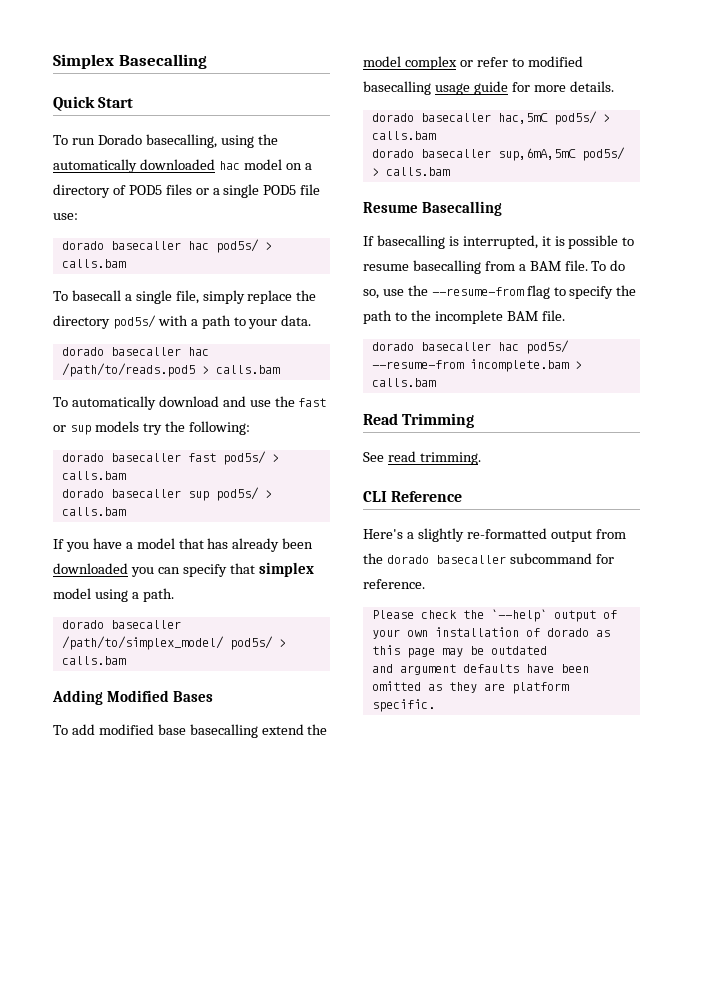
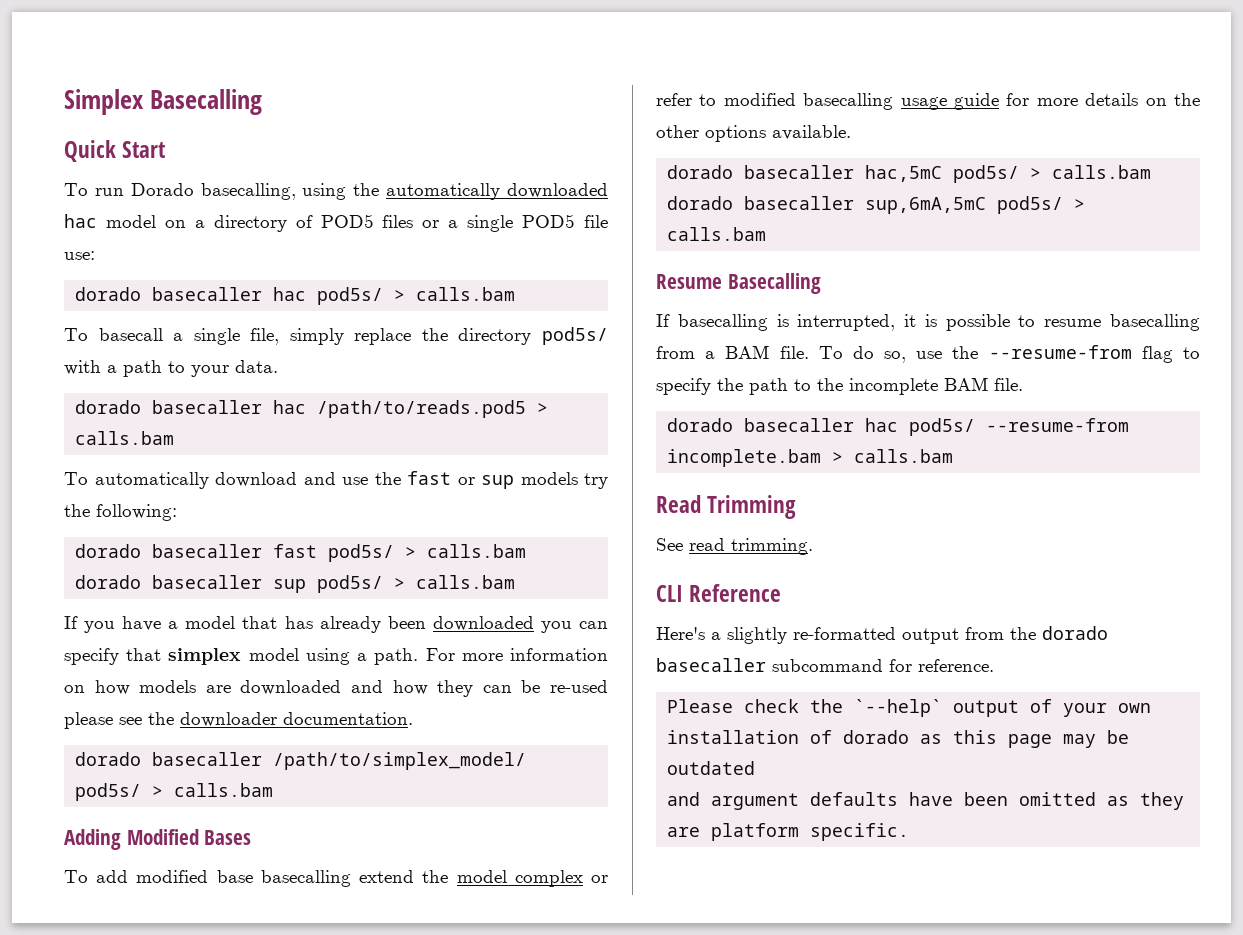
(174, 595) none -> [425,648,608,661] [64,680,609,697] [64,712,413,729] For more information on how models are downloaded and how they can be re-used please see the downloader documentation.
[569,81,614,92] details. -> [1085,93,1200,106] [656,125,851,142] details on the other options available.

